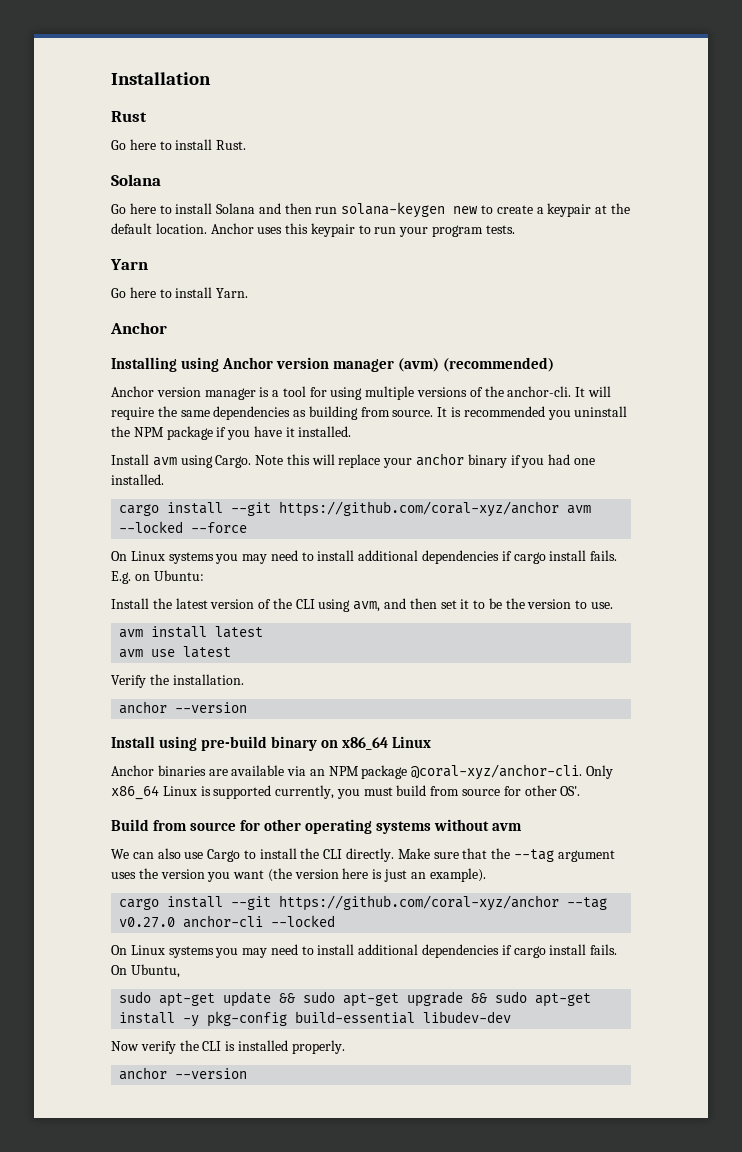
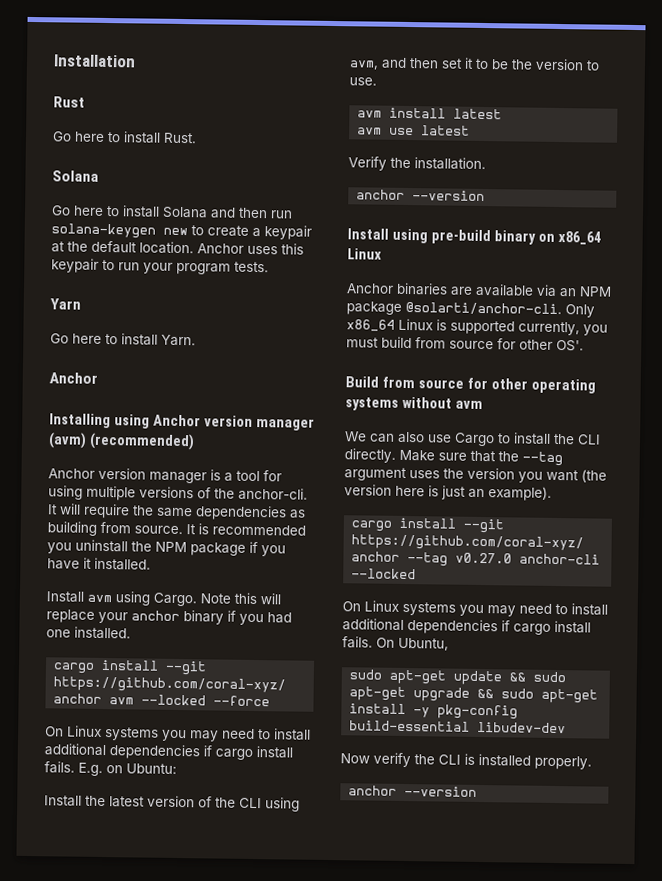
[411,764,583,780] @coral-xyz/anchor-cli. -> [405,301,562,316] @solarti/anchor-cli.

